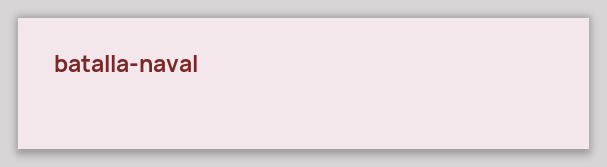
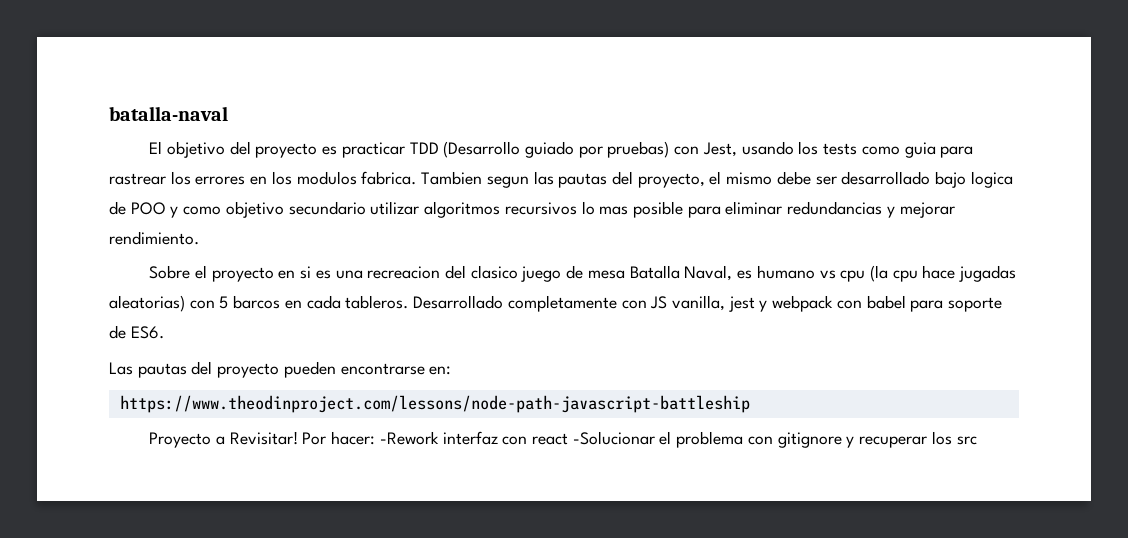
(198, 63) none -> [149,141,974,158] [109,171,1013,188] [109,201,955,218] [109,231,199,245] [149,265,1017,282] [109,295,1003,312] [109,325,164,339] [109,361,452,378] [119,395,750,413] [149,431,977,448] // El objetivo del proyecto es practicar TDD (Desarrollo guiado por pruebas) con Jest, usando los tests como guia para rastrear los errores en los modulos fabrica. Tambien segun las pautas del proyecto, el mismo debe ser desarrollado bajo logica de POO y como objetivo secundario utilizar algoritmos recursivos lo mas posible para eliminar redundancias y mejorar rendimiento. // Sobre el proyecto en si es una recreacion del clasico juego de mesa Batalla Naval, es humano vs cpu (la cpu hace jugadas aleatorias) con 5 barcos en cada tableros. Desarrollado completamente con JS vanilla, jest y webpack con babel para soporte de ES6. // Las pautas del proyecto pueden encontrarse en: // https://www.theodinproject.com/lessons/node-path-javascript-battleship // Proyecto a Revisitar! Por hacer: -Rework interfaz con react -Solucionar el problema con gitignore y recuperar los src

